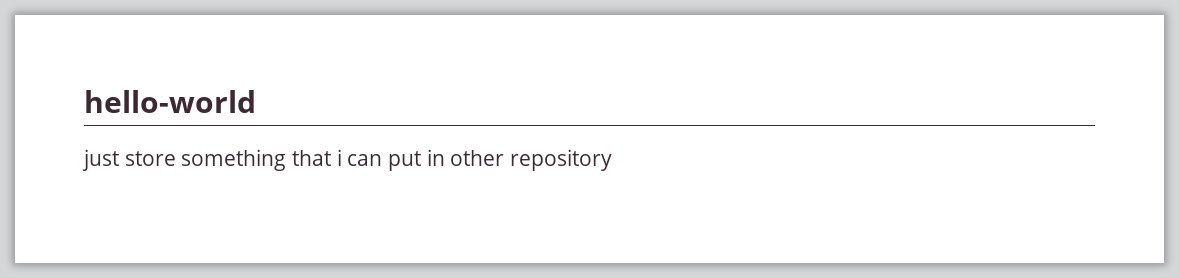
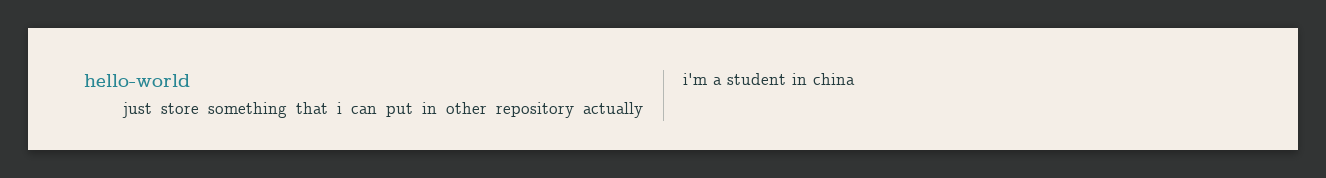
(613, 160) none -> [583,102,643,118] [683,73,855,85] actually i'm a student in china

